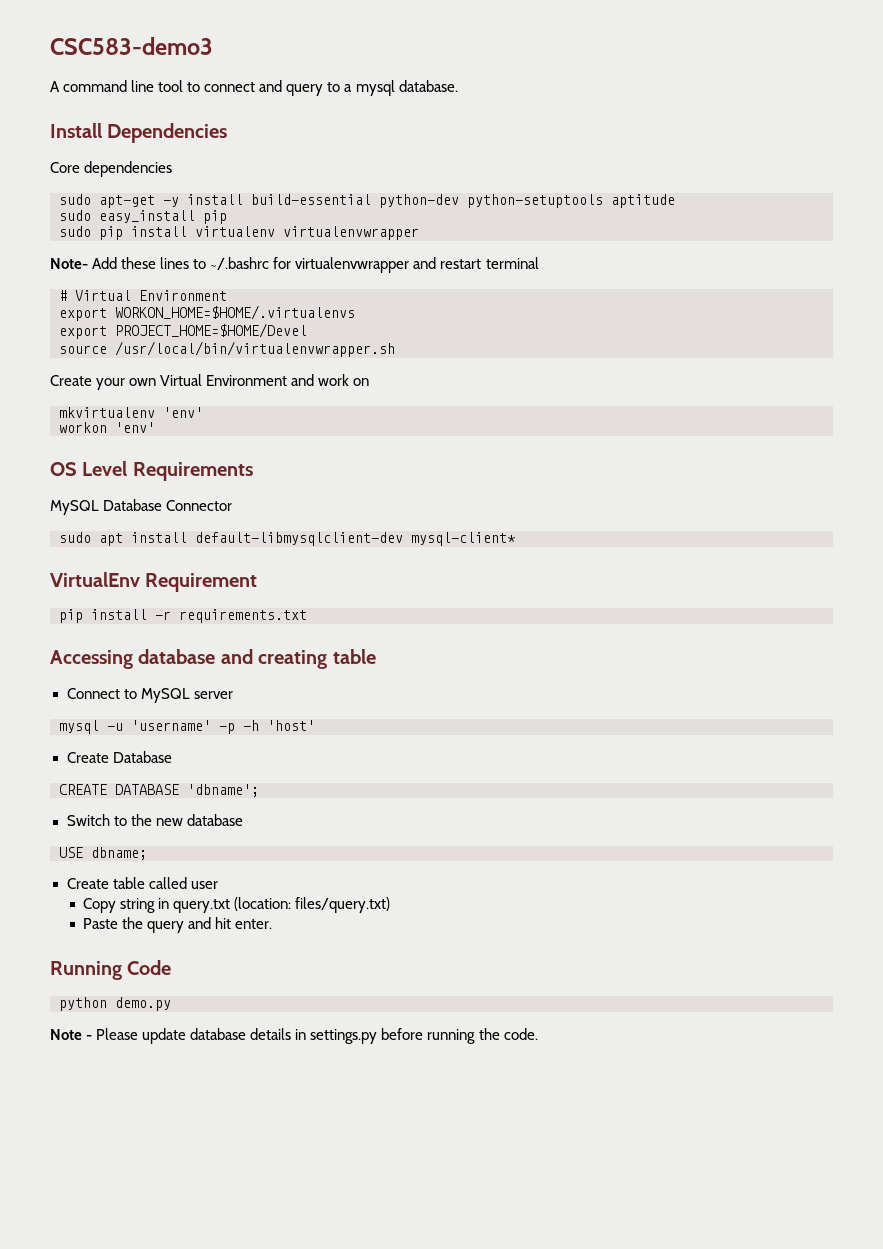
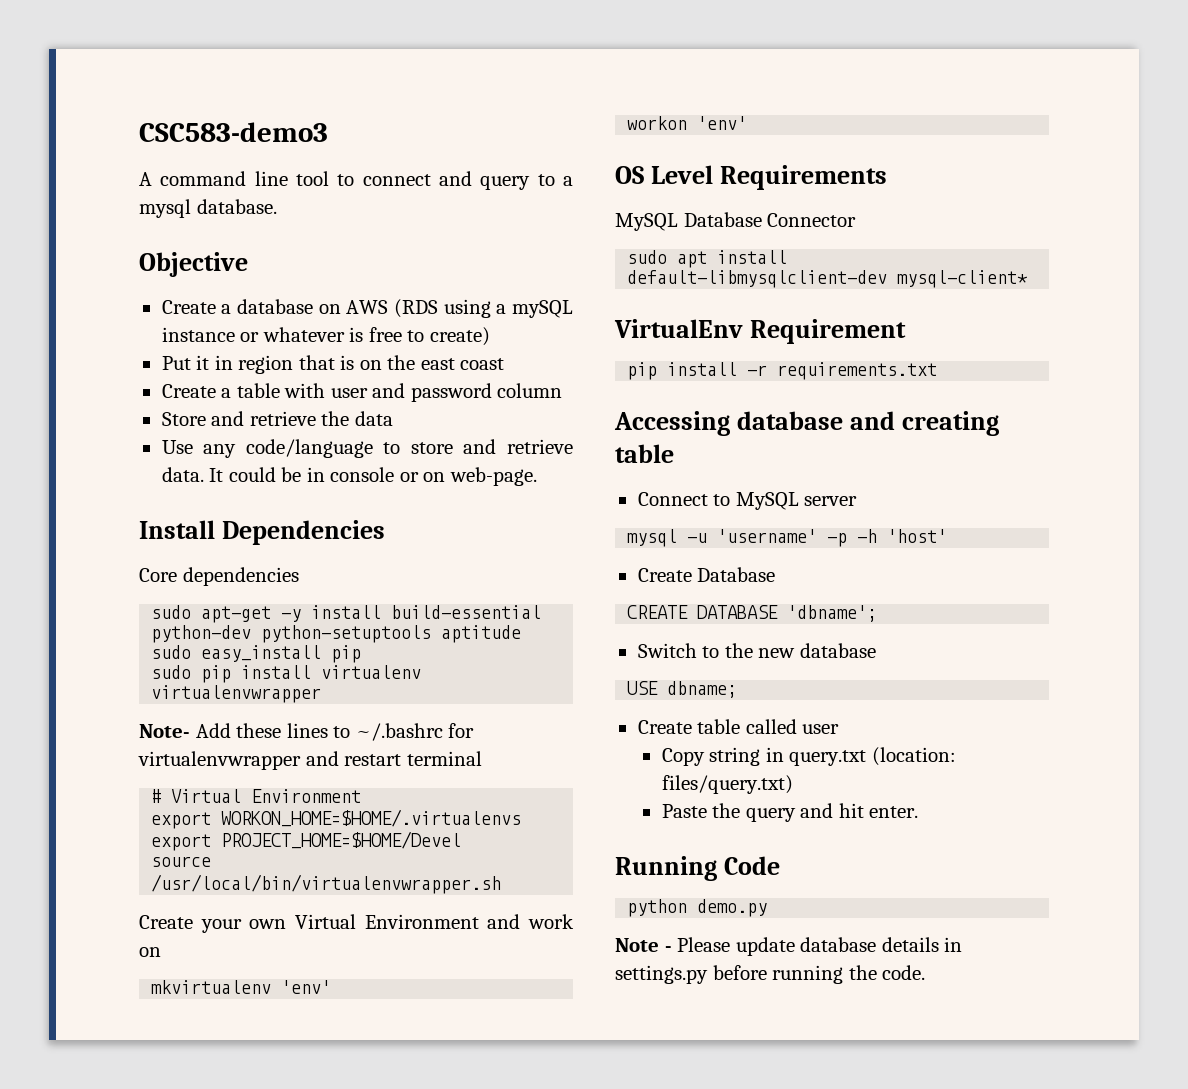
(458, 86) none -> [139,252,248,277] [161,299,573,318] [161,327,490,346] [161,355,505,374] [161,383,563,402] [161,411,393,426] [161,439,573,458] [161,467,537,486] // Objective // Create a database on AWS (RDS using a mySQL instance or whatever is free to create) // Put it in region that is on the east coast // Create a table with user and password column // Store and retrieve the data // Use any code/language to store and retrieve data. It could be in console or on web-page.

